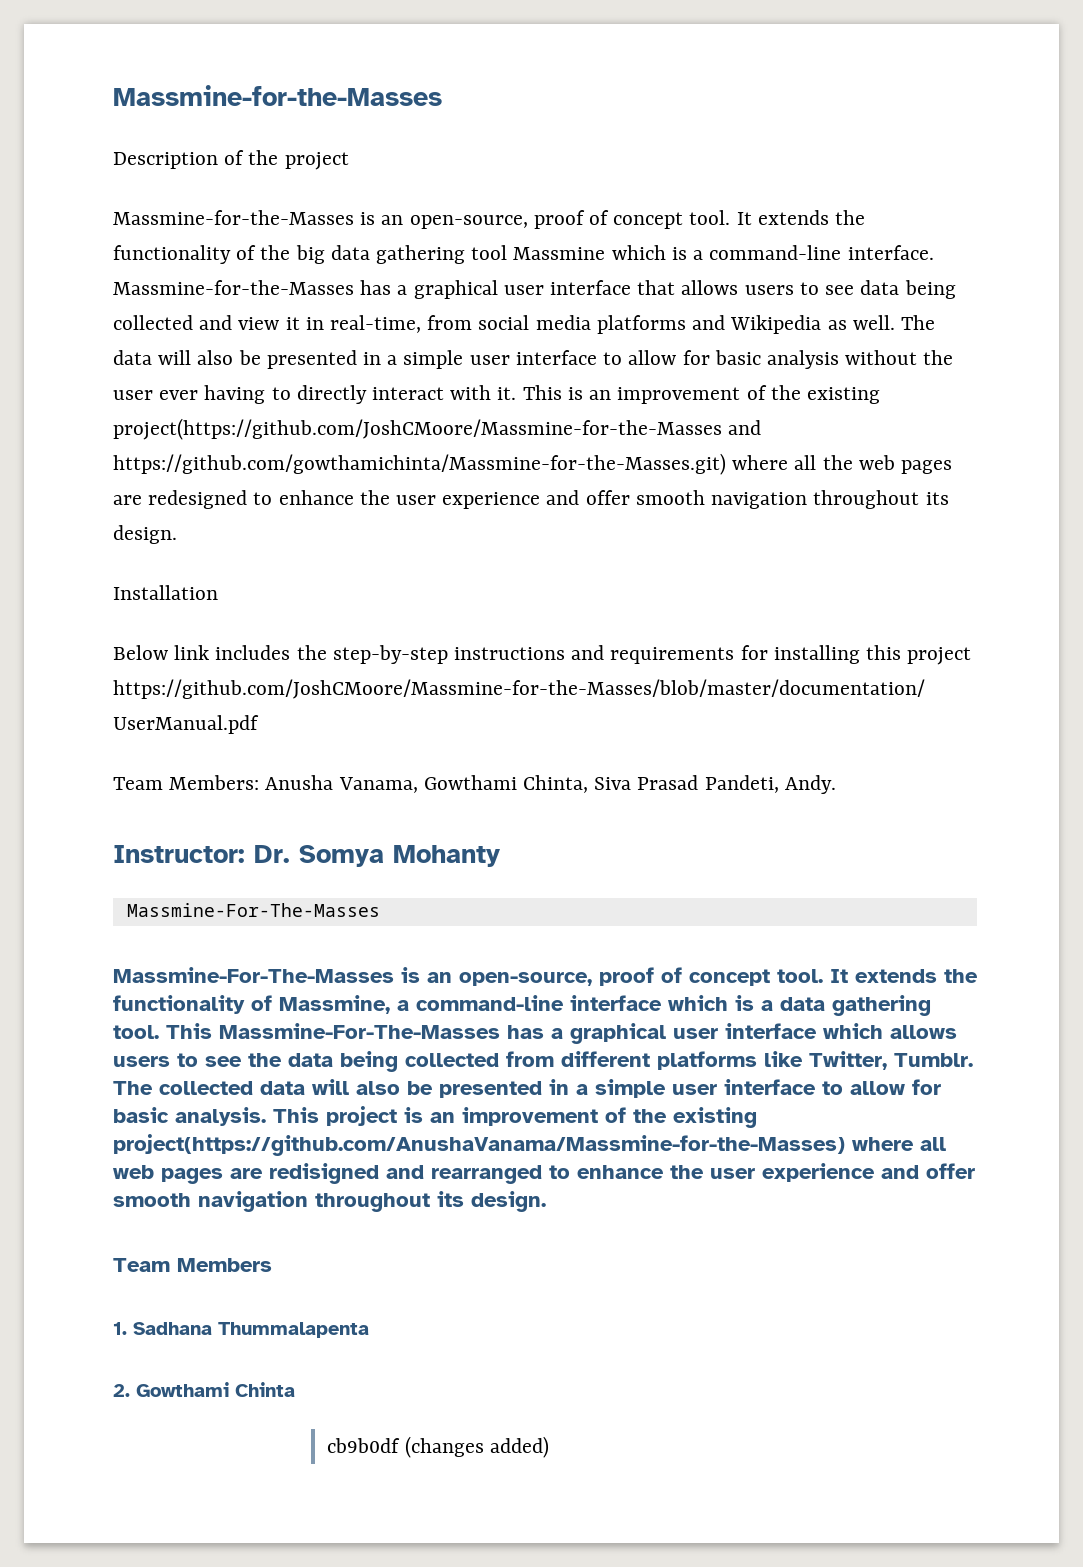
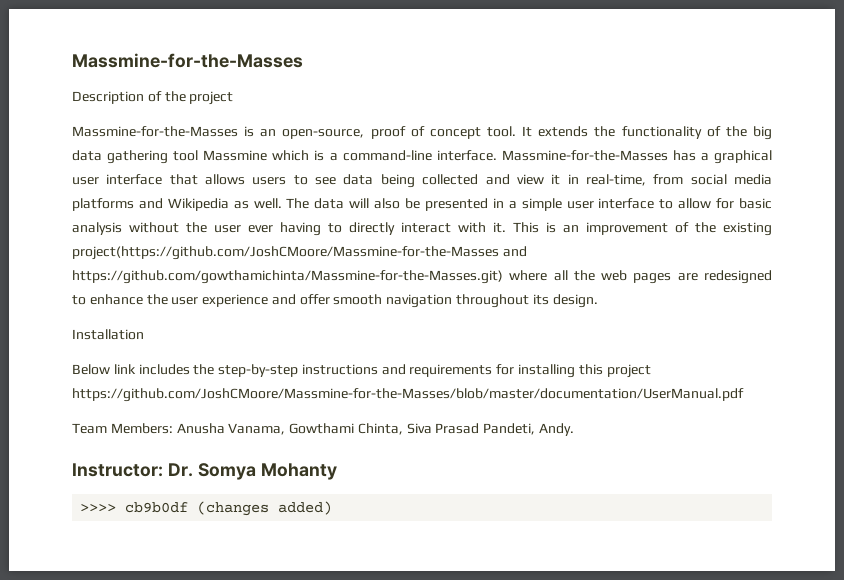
[126,903,380,917] [113,967,978,986] [113,995,931,1016] [113,1023,957,1044] [113,1051,973,1072] [113,1079,941,1098] [113,1106,757,1128] [113,1134,946,1156] [113,1163,975,1184] [113,1191,546,1212] [113,1258,272,1272] [113,1322,369,1338] [113,1382,295,1397] Massmine-For-The-Masses // Massmine-For-The-Masses is an open-source, proof of concept tool. It extends the functionality of Massmine, a command-line interface which is a data gathering tool. This Massmine-For-The-Masses has a graphical user interface which allows users to see the data being collected from different platforms like Twitter, Tumblr. The collected data will also be presented in a simple user interface to allow for basic analysis. This project is an improvement of the existing project(https://github.com/AnushaVanama/Massmine-for-the-Masses) where all web pages are redisigned and rearranged to enhance the user experience and offer smooth navigation throughout its design. // Team Members // 1. Sadhana Thummalapenta // 2. Gowthami Chinta // -> [80,504,117,512] >>>>

